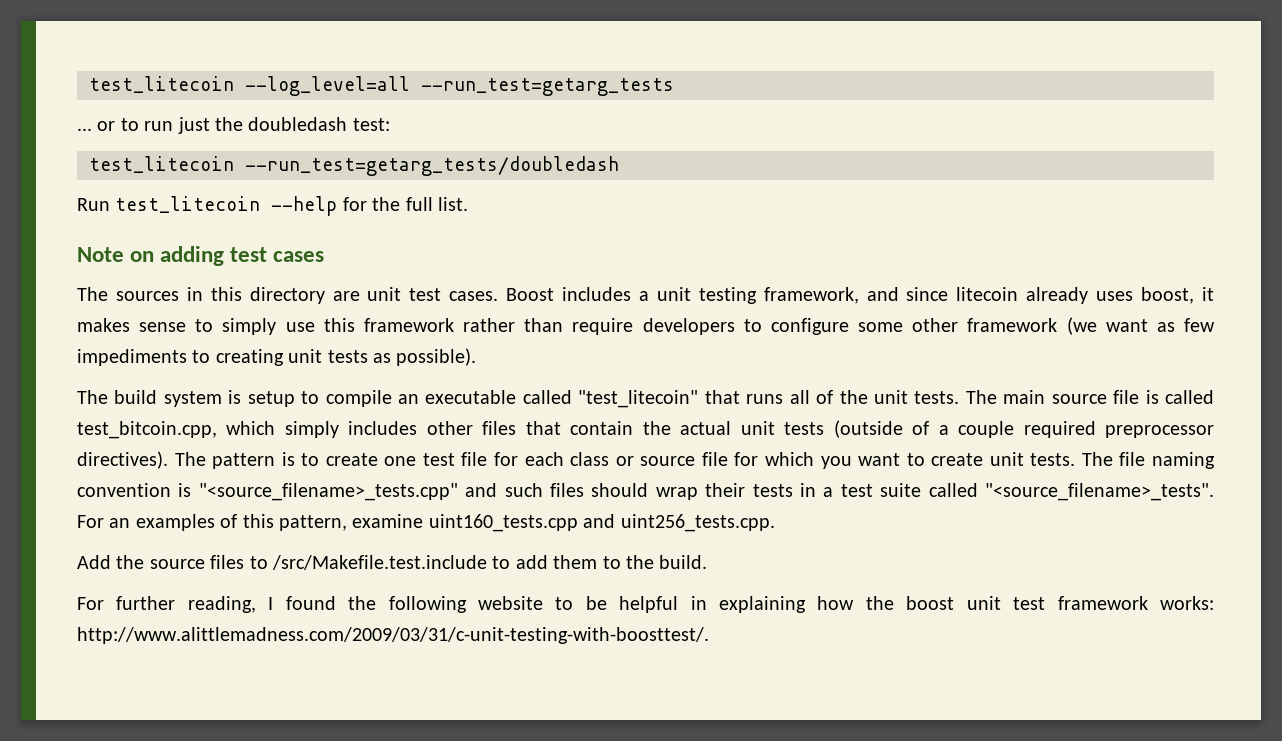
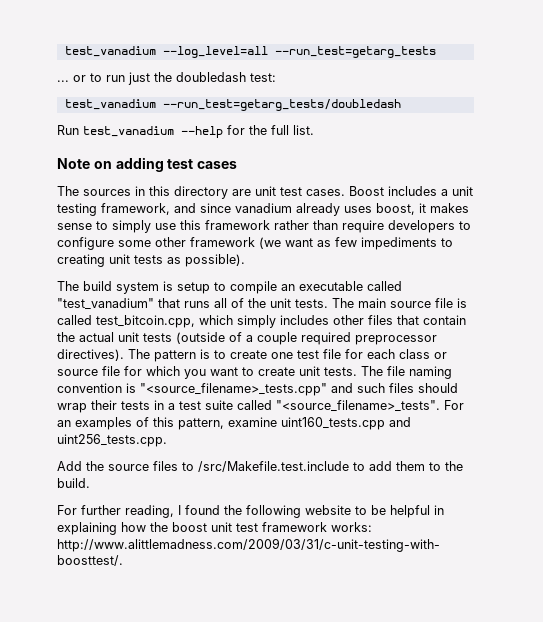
[89,76,234,93] test_litecoin -> [64,46,156,57] test_vanadium
[89,156,234,173] test_litecoin -> [64,99,156,110] test_vanadium
[115,196,261,213] test_litecoin -> [83,126,174,137] test_vanadium
[956,287,1019,301] litecoin -> [235,203,292,213] vanadium
[578,390,699,408] "test_litecoin" -> [57,298,154,310] "test_vanadium"

